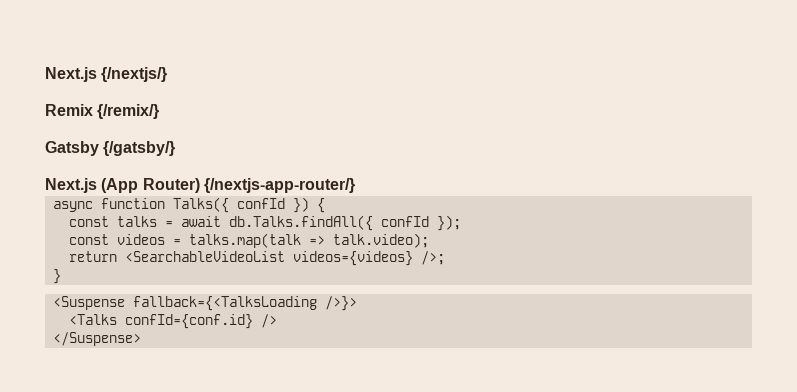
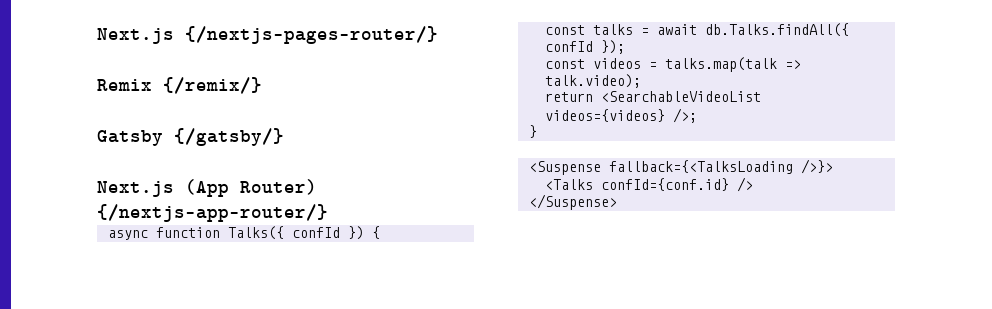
[45,67,168,82] Next.js {/nextjs/} -> [97,26,438,44] Next.js {/nextjs-pages-router/}

